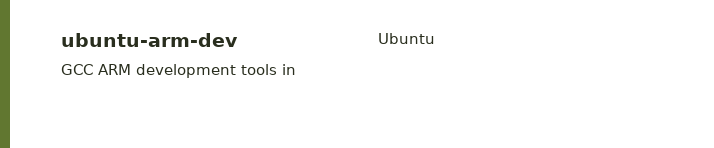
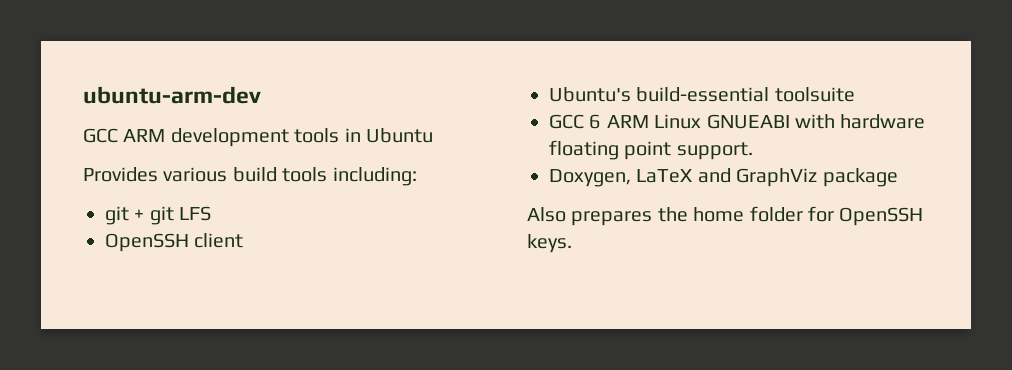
(435, 38) none -> [83,167,417,186] [105,206,212,225] [105,233,244,252] [549,87,855,102] [549,114,926,129] [549,140,753,160] [549,168,898,187] [527,206,924,226] [527,234,572,253] // Provides various build tools including: // git + git LFS // OpenSSH client // Ubuntu's build-essential toolsuite // GCC 6 ARM Linux GNUEABI with hardware floating point support. // Doxygen, LaTeX and GraphViz package // Also prepares the home folder for OpenSSH keys.

